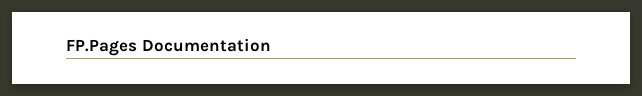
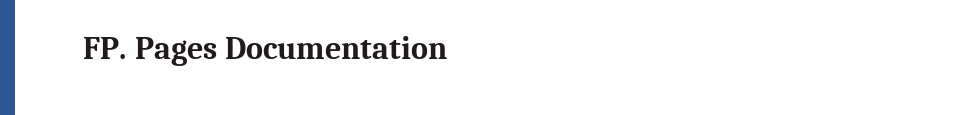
[66,39,137,56] FP.Pages -> [83,37,217,66] FP. Pages

